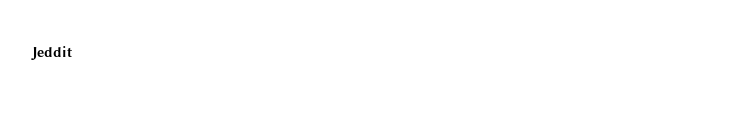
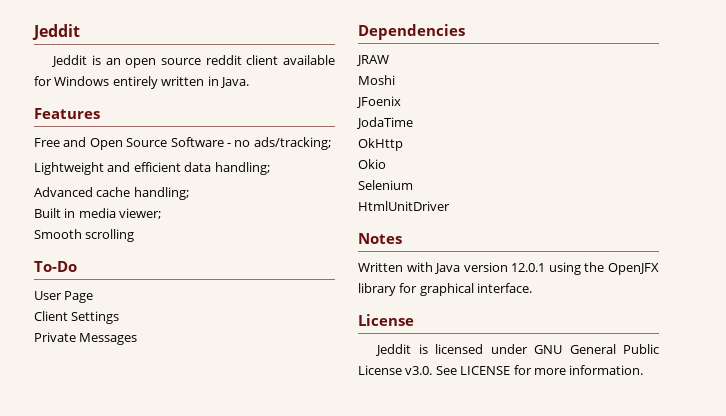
[31,46,72,60] Jeddit -> [32,24,80,40] [51,55,335,68] [34,76,249,89] [34,108,100,119] [34,137,331,150] [34,162,270,175] [34,187,189,200] [34,208,162,219] [34,229,135,242] [34,261,77,272] [34,291,94,303] [34,311,120,324] [34,332,138,345] [358,24,465,40] [356,55,389,66] [358,75,395,85] [356,96,401,108] [356,117,413,129] [358,138,403,151] [358,159,386,169] [358,180,413,190] [358,201,450,211] [358,233,402,244] [358,262,659,275] [358,283,533,296] [358,314,414,326] [375,344,659,356] [358,365,644,375] Jeddit // Jeddit is an open source reddit client available for Windows entirely written in Java. // Features // Free and Open Source Software - no ads/tracking; // Lightweight and efficient data handling; // Advanced cache handling; // Built in media viewer; // Smooth scrolling // To-Do // User Page // Client Settings // Private Messages // Dependencies // JRAW // Moshi // JFoenix // JodaTime // OkHttp // Okio // Selenium // HtmlUnitDriver // Notes // Written with Java version 12.0.1 using the OpenJFX library for graphical interface. // License // Jeddit is licensed under GNU General Public License v3.0. See LICENSE for more information.

